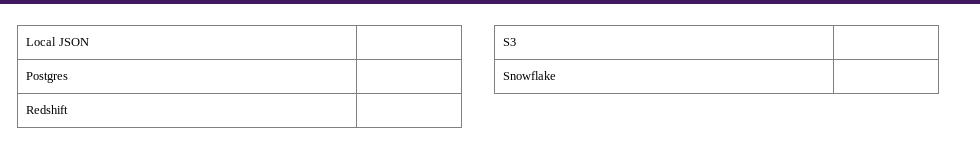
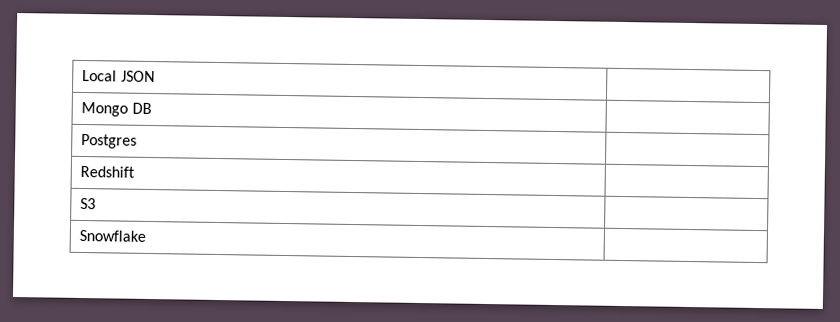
(89, 42) none -> [81,101,152,117] // Mongo DB |

